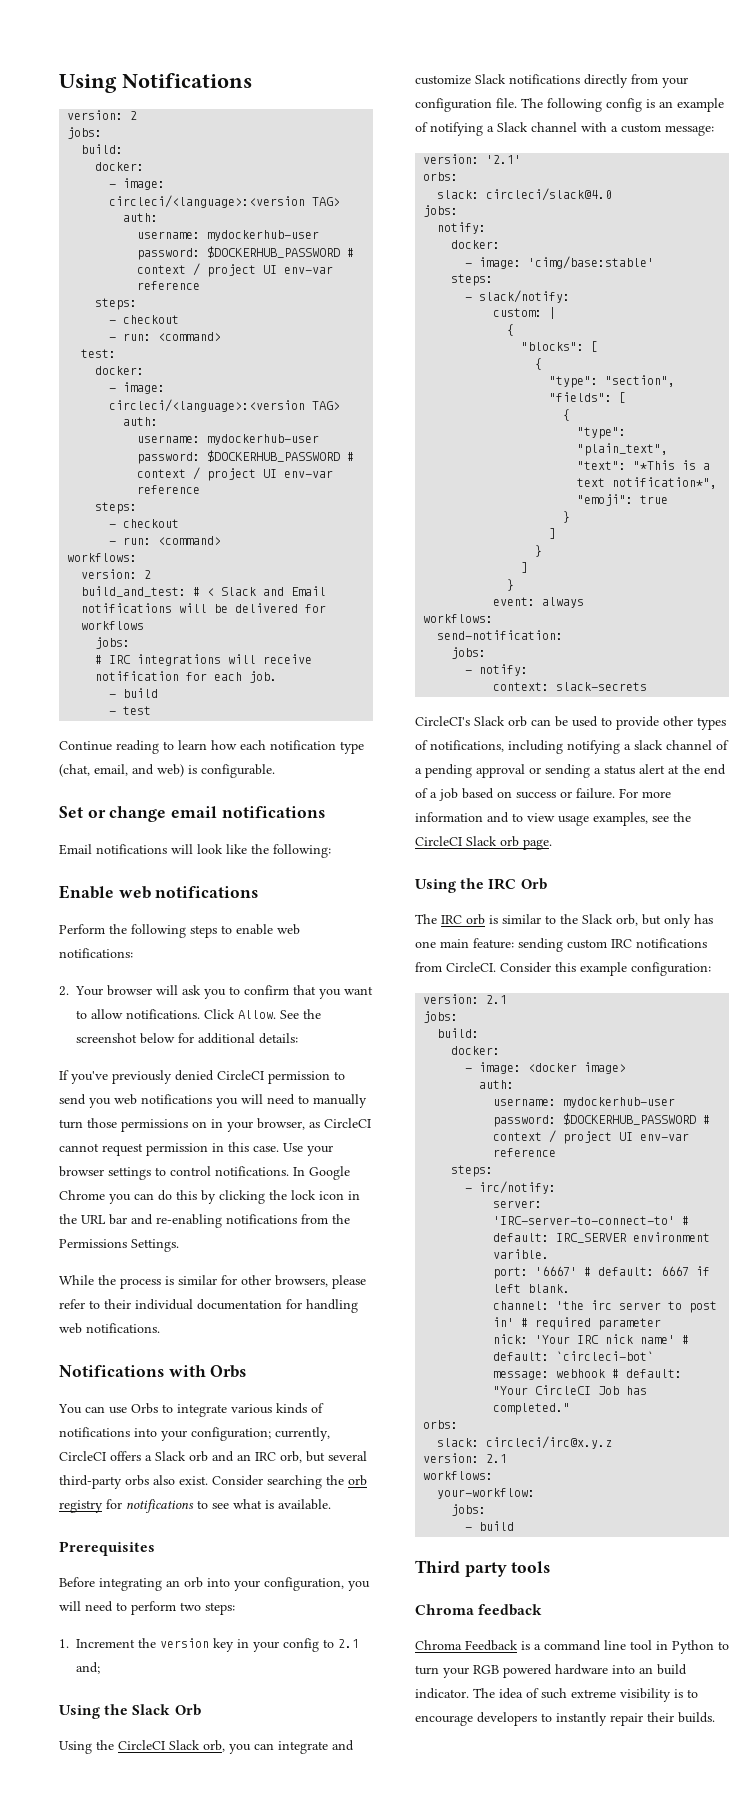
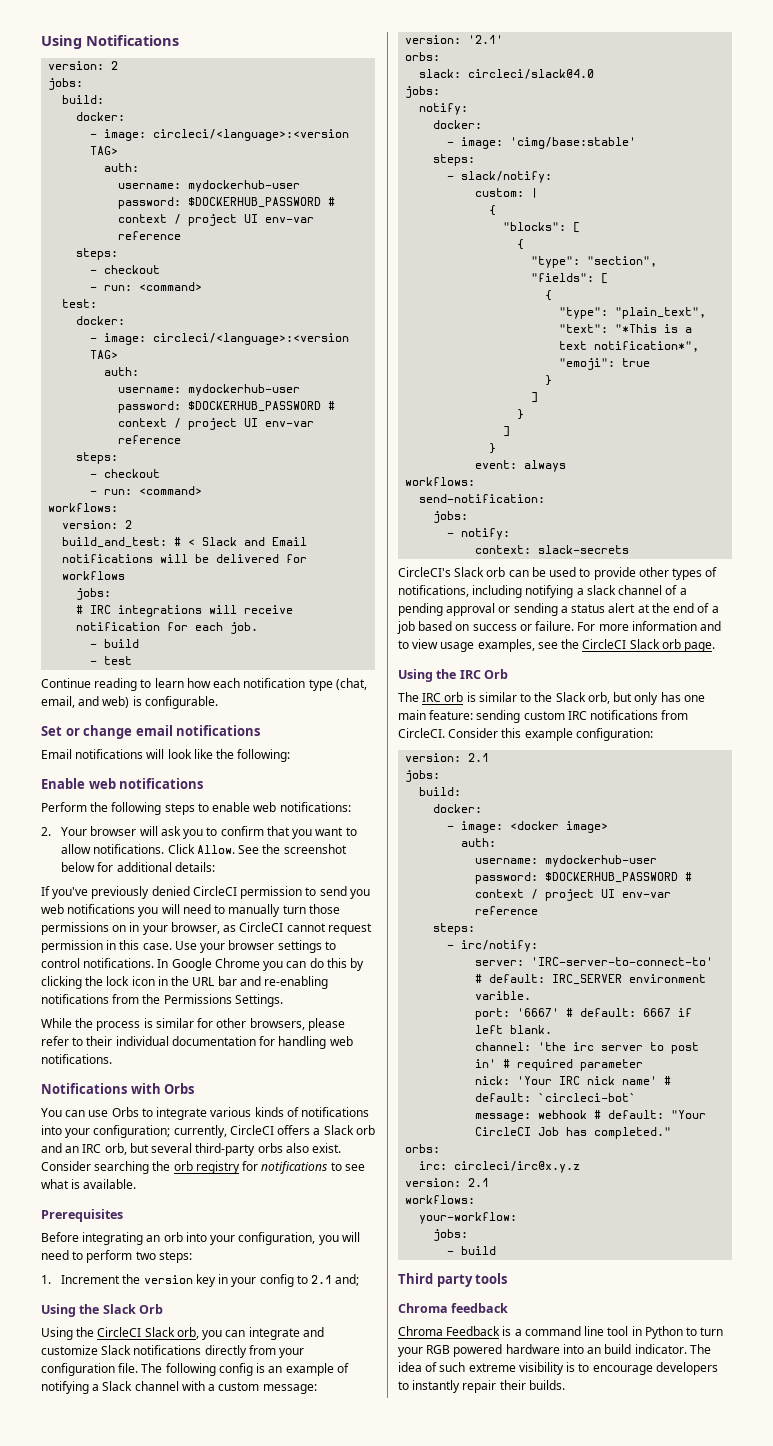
[437,1438,480,1447] slack: -> [419,1161,448,1170] irc:

